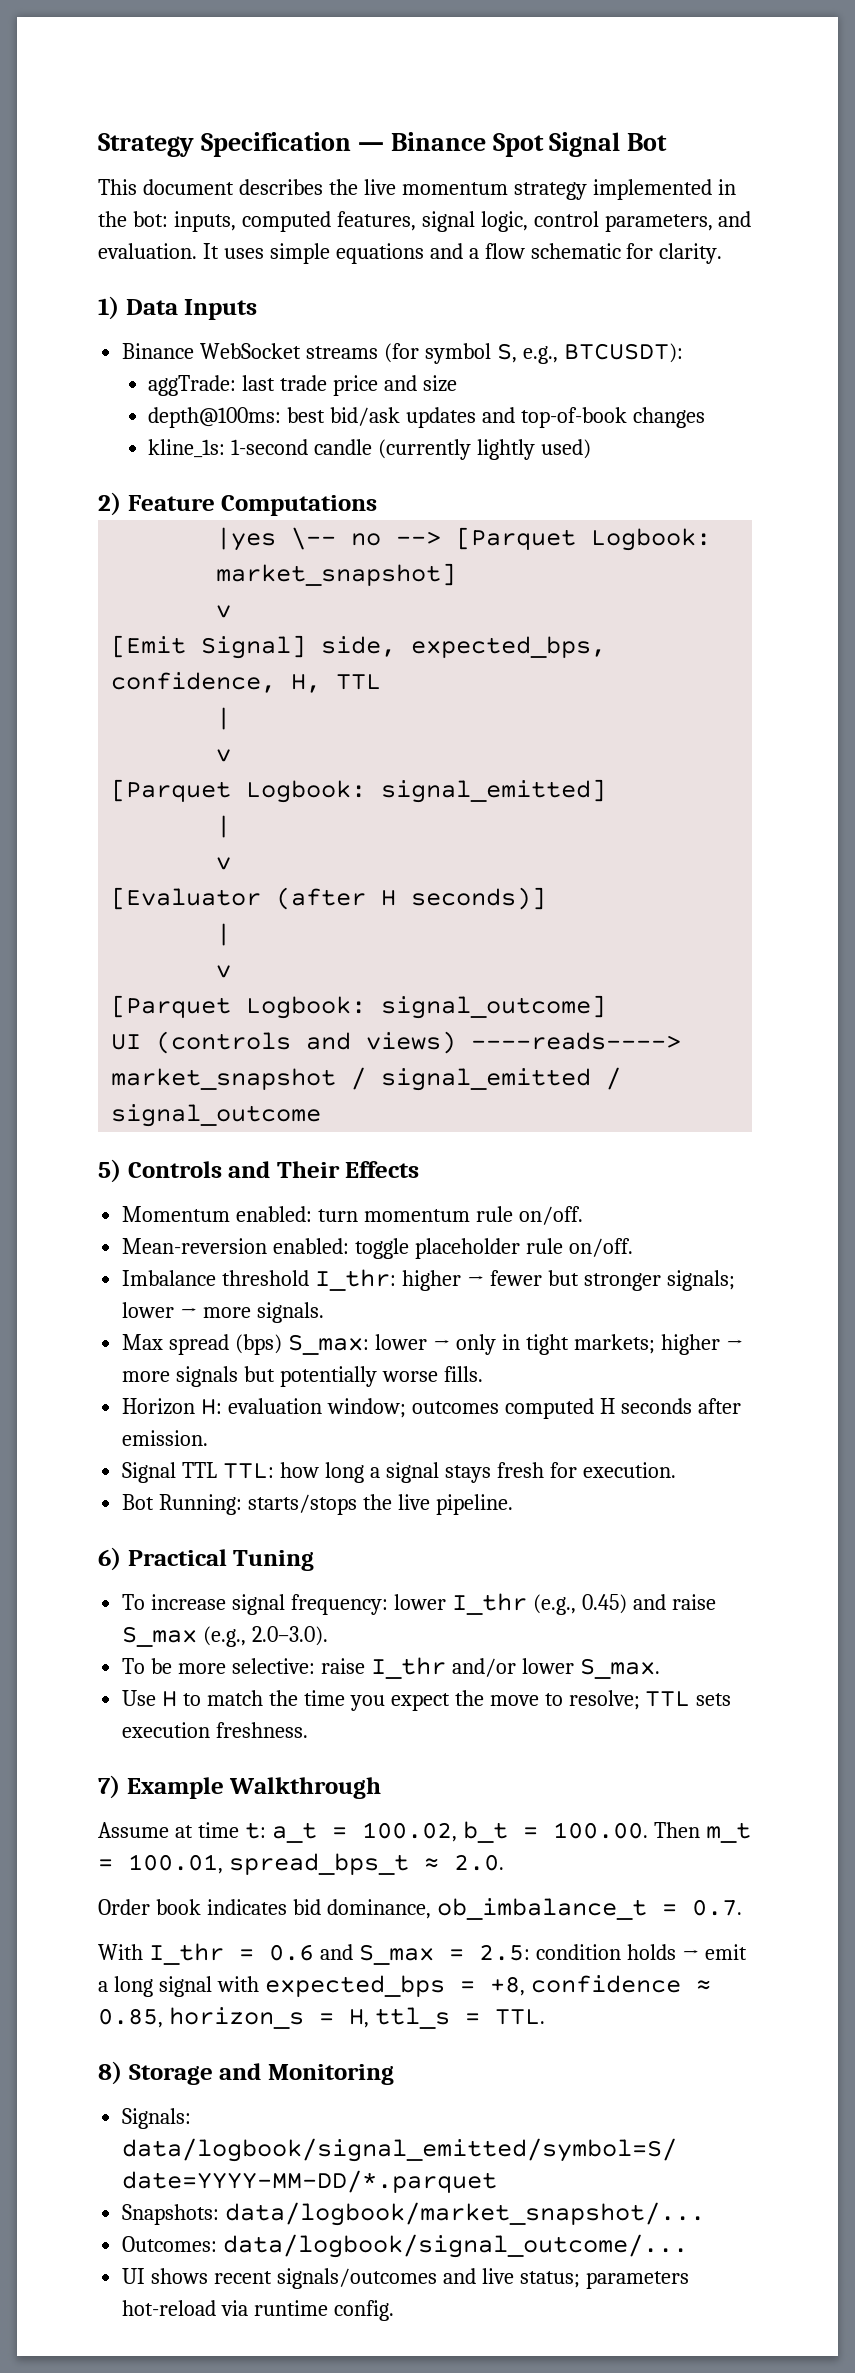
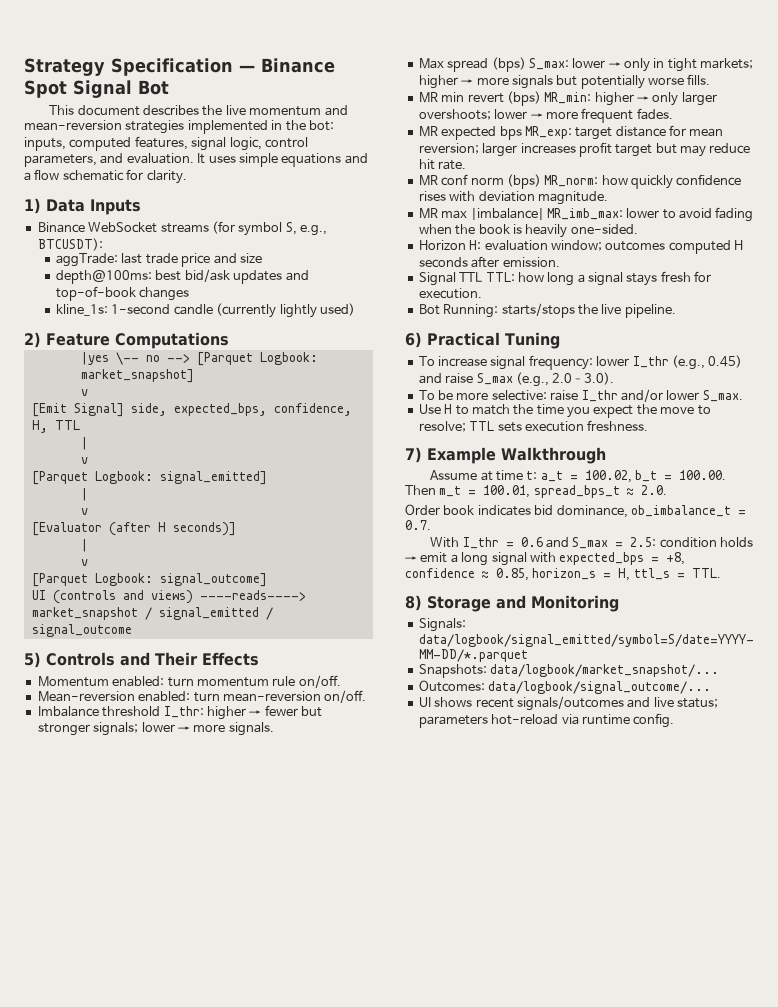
[513,182,587,200] strategy -> [324,105,348,116] [24,120,185,134] and mean-reversion strategies
[355,1238,563,1259] toggle placeholder rule -> [193,691,321,702] turn mean-reversion
(483, 1374) none -> [418,91,717,106] [418,108,673,123] [418,125,724,140] [418,142,751,157] [418,159,467,170] [418,174,742,189] [418,191,608,205] [418,207,754,222] [418,224,638,238] // MR min revert (bps) MR_min: higher → only larger overshoots; lower → more frequent fades. // MR expected bps MR_exp: target distance for mean reversion; larger increases profit target but may reduce hit rate. // MR conf norm (bps) MR_norm: how quickly confidence rises with deviation magnitude. // MR max |imbalance| MR_imb_max: lower to avoid fading when the book is heavily one-sided.

